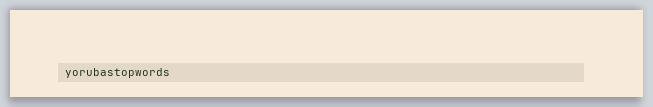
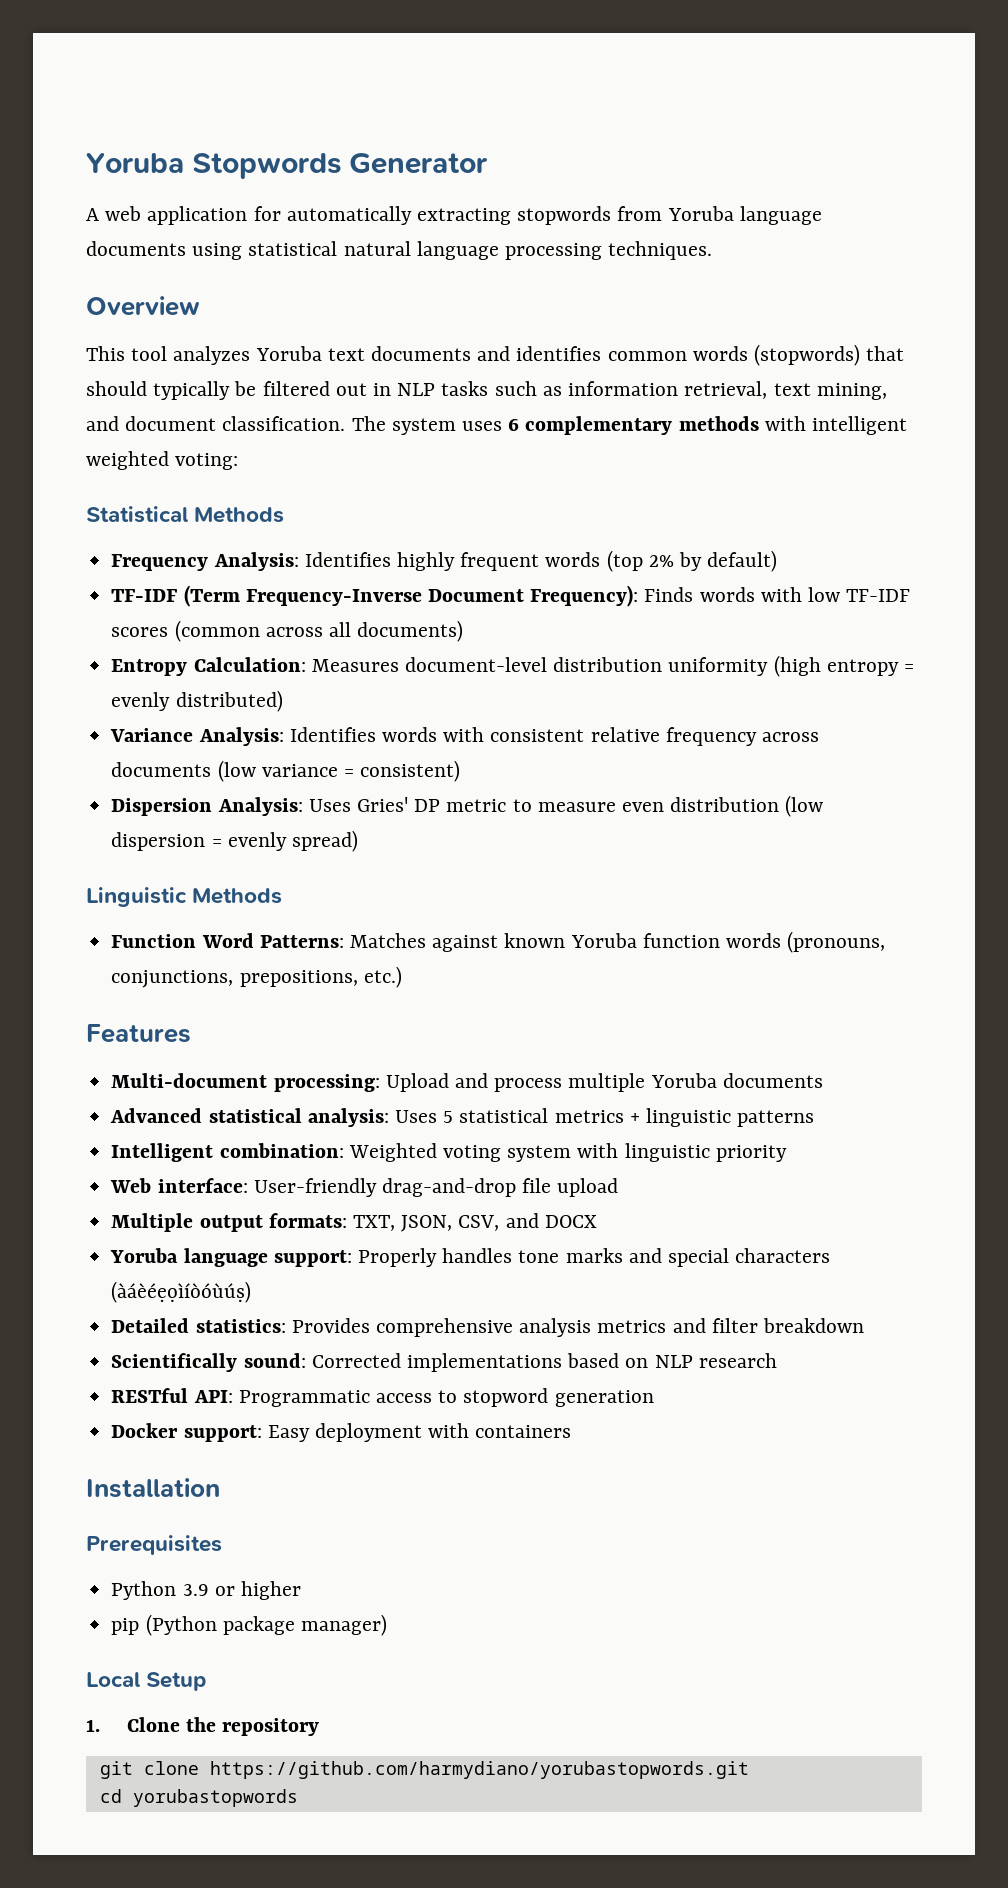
(64, 73) none -> [86,153,489,179] [86,206,822,225] [86,241,713,260] [86,296,200,316] [86,344,905,366] [86,381,887,400] [86,416,908,435] [86,451,239,470] [86,506,285,523] [111,550,778,572] [111,585,911,607] [111,620,464,642] [111,655,914,677] [111,690,283,712] [110,727,819,746] [111,760,461,782] [111,795,824,817] [111,830,358,852] [86,887,283,907] [111,931,886,953] [111,966,402,988] [86,1024,191,1043] [111,1073,823,1092] [110,1108,815,1127] [111,1143,787,1162] [110,1178,619,1197] [111,1213,597,1232] [110,1248,831,1267] [111,1281,252,1303] [111,1318,864,1337] [111,1353,777,1372] [111,1388,654,1407] [111,1423,572,1442] [86,1478,220,1498] [86,1535,222,1555] [111,1581,301,1600] [111,1614,387,1636] [86,1672,208,1691] [86,1717,320,1736] [99,1761,749,1779] [99,1789,122,1803] Yoruba Stopwords Generator // A web application for automatically extracting stopwords from Yoruba language documents using statistical natural language processing techniques. // Overview // This tool analyzes Yoruba text documents and identifies common words (stopwords) that should typically be filtered out in NLP tasks such as information retrieval, text mining, and document classification. The system uses 6 complementary methods with intelligent weighted voting: // Statistical Methods // Frequency Analysis: Identifies highly frequent words (top 2% by default) // TF-IDF (Term Frequency-Inverse Document Frequency): Finds words with low TF-IDF scores (common across all documents) // Entropy Calculation: Measures document-level distribution uniformity (high entropy = evenly distributed) // Variance Analysis: Identifies words with consistent relative frequency across documents (low variance = consistent) // Dispersion Analysis: Uses Gries' DP metric to measure even distribution (low dispersion = evenly spread) // Linguistic Methods // Function Word Patterns: Matches against known Yoruba function words (pronouns, conjunctions, prepositions, etc.) // Features // Multi-document processing: Upload and process multiple Yoruba documents // Advanced statistical analysis: Uses 5 statistical metrics + linguistic patterns // Intelligent combination: Weighted voting system with linguistic priority // Web interface: User-friendly drag-and-drop file upload // Multiple output formats: TXT, JSON, CSV, and DOCX // Yoruba language support: Properly handles tone marks and special characters (àáèéẹọìíòóùúṣ) // Detailed statistics: Provides comprehensive analysis metrics and filter breakdown // Scientifically sound: Corrected implementations based on NLP research // RESTful API: Programmatic access to stopword generation // Docker support: Easy deployment with containers // Installation // Prerequisites // Python 3.9 or higher // pip (Python package manager) // Local Setup // 1. Clone the repository // git clone https://github.com/harmydiano/yorubastopwords.git // cd

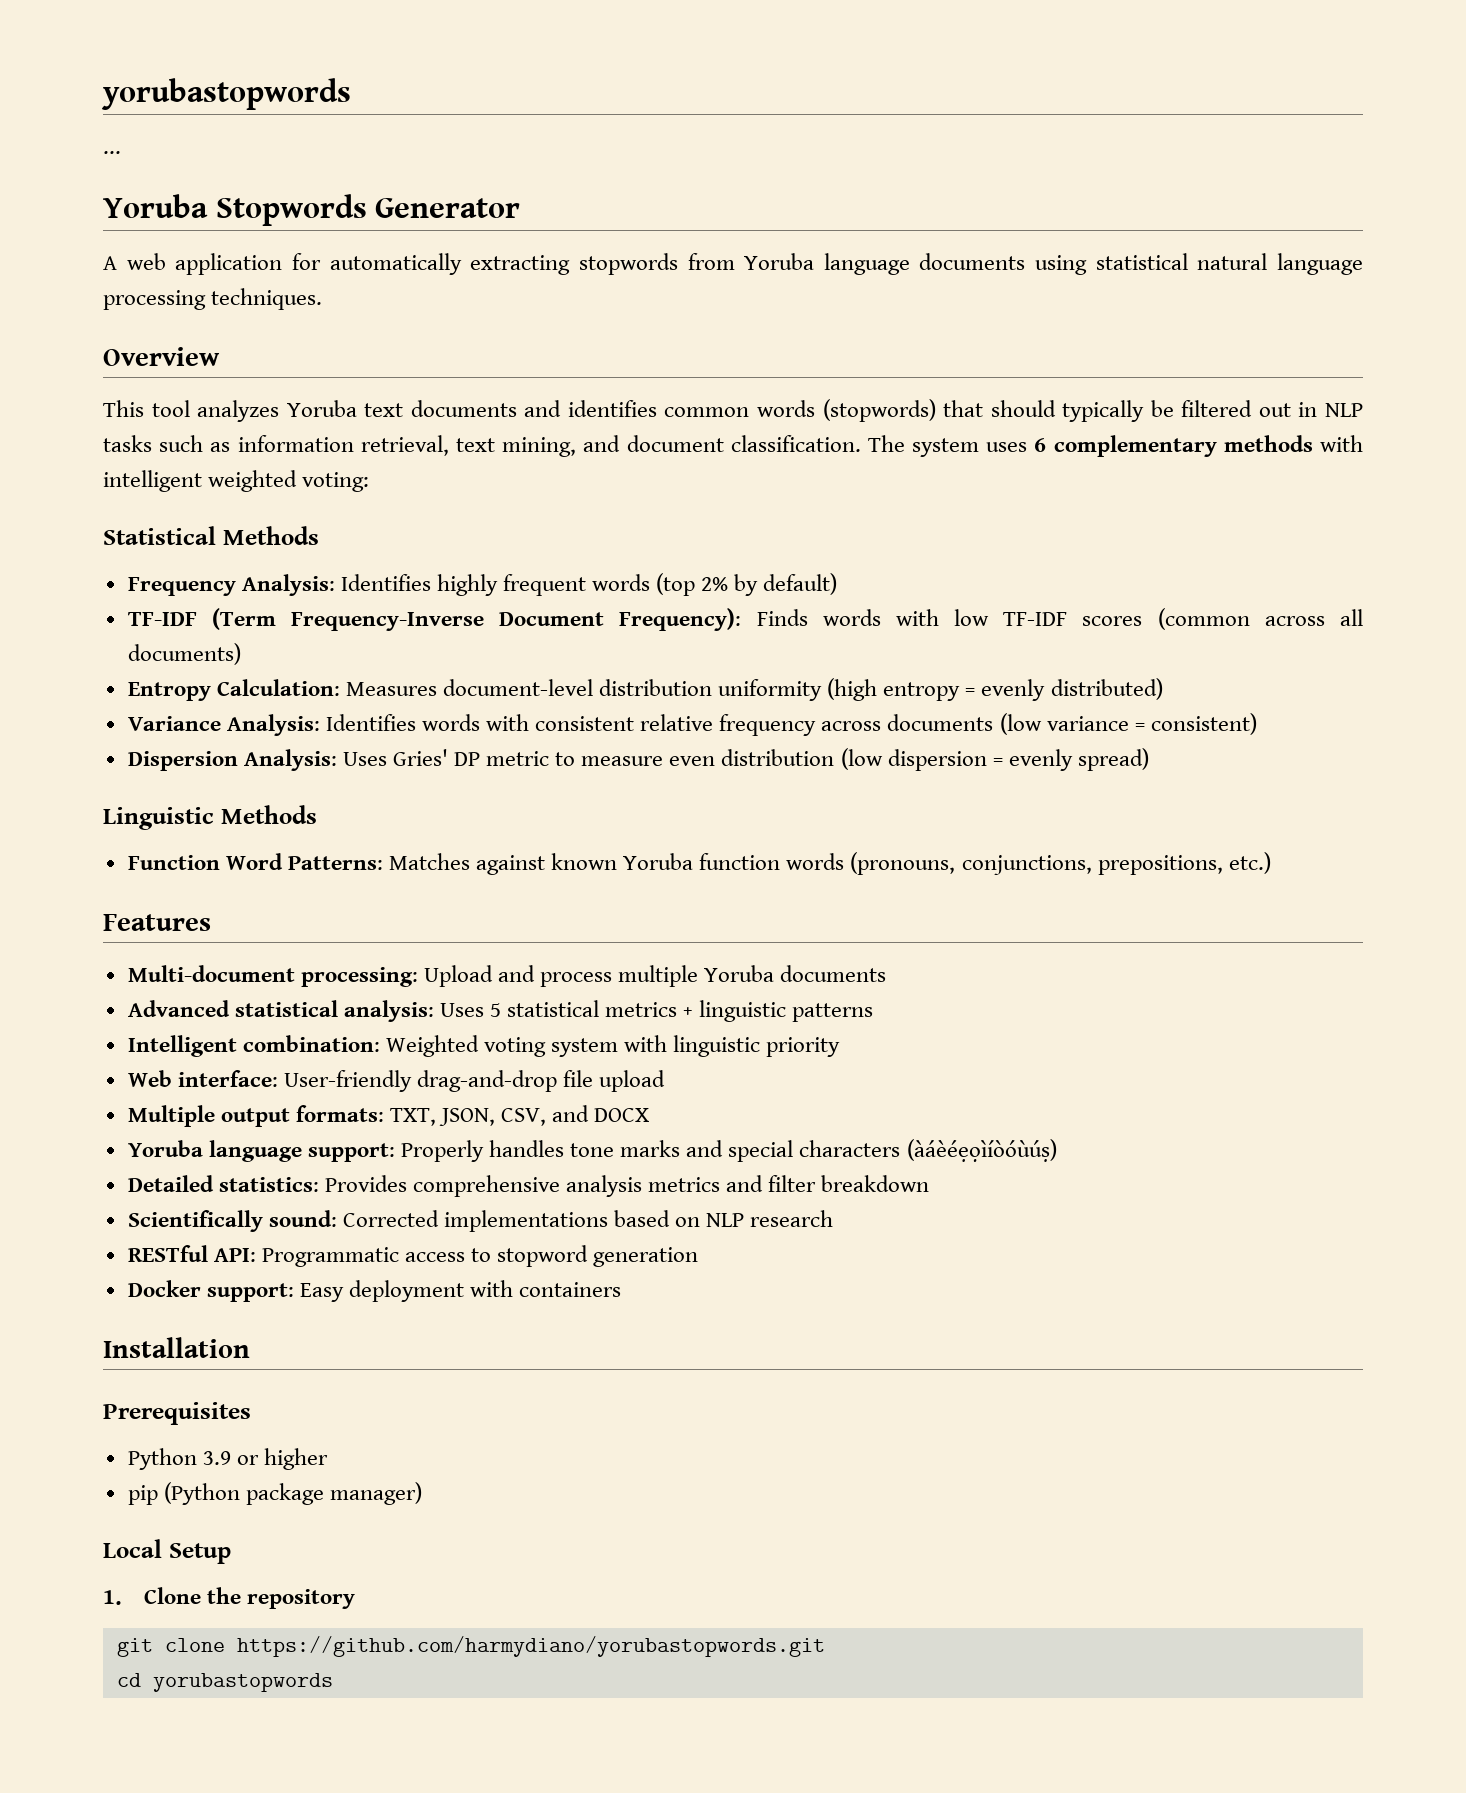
(86, 163) none -> [101,78,351,110] [103,151,121,154] yorubastopwords // ... //

